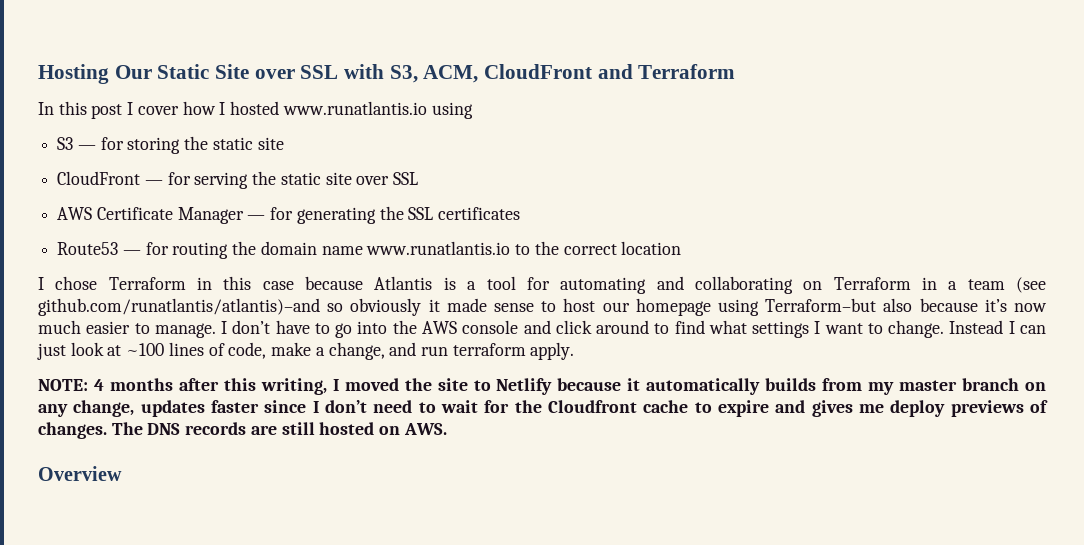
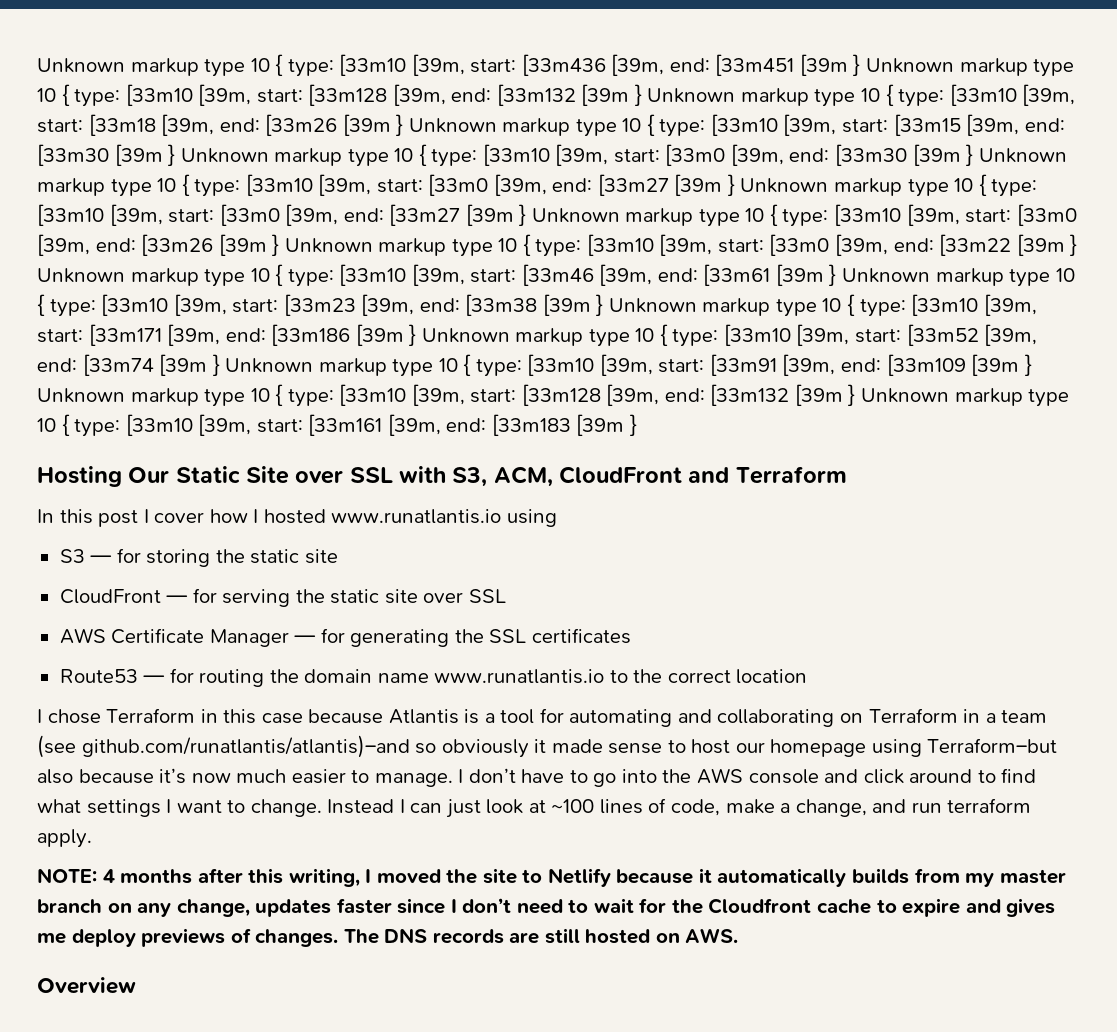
(38, 74) none -> [37,54,1075,77] [37,84,1076,107] [37,114,1065,137] [37,144,1067,167] [37,174,1038,197] [37,204,1077,227] [37,234,1078,257] [37,264,1075,287] [37,294,1037,317] [37,324,1038,347] [37,354,1032,377] [37,384,1070,407] [37,414,637,437] Unknown markup type 10 { type: [33m10 [39m, start: [33m436 [39m, end: [33m451 [39m } Unknown markup type 10 { type: [33m10 [39m, start: [33m128 [39m, end: [33m132 [39m } Unknown markup type 10 { type: [33m10 [39m, start: [33m18 [39m, end: [33m26 [39m } Unknown markup type 10 { type: [33m10 [39m, start: [33m15 [39m, end: [33m30 [39m } Unknown markup type 10 { type: [33m10 [39m, start: [33m0 [39m, end: [33m30 [39m } Unknown markup type 10 { type: [33m10 [39m, start: [33m0 [39m, end: [33m27 [39m } Unknown markup type 10 { type: [33m10 [39m, start: [33m0 [39m, end: [33m27 [39m } Unknown markup type 10 { type: [33m10 [39m, start: [33m0 [39m, end: [33m26 [39m } Unknown markup type 10 { type: [33m10 [39m, start: [33m0 [39m, end: [33m22 [39m } Unknown markup type 10 { type: [33m10 [39m, start: [33m46 [39m, end: [33m61 [39m } Unknown markup type 10 { type: [33m10 [39m, start: [33m23 [39m, end: [33m38 [39m } Unknown markup type 10 { type: [33m10 [39m, start: [33m171 [39m, end: [33m186 [39m } Unknown markup type 10 { type: [33m10 [39m, start: [33m52 [39m, end: [33m74 [39m } Unknown markup type 10 { type: [33m10 [39m, start: [33m91 [39m, end: [33m109 [39m } Unknown markup type 10 { type: [33m10 [39m, start: [33m128 [39m, end: [33m132 [39m } Unknown markup type 10 { type: [33m10 [39m, start: [33m161 [39m, end: [33m183 [39m } //

